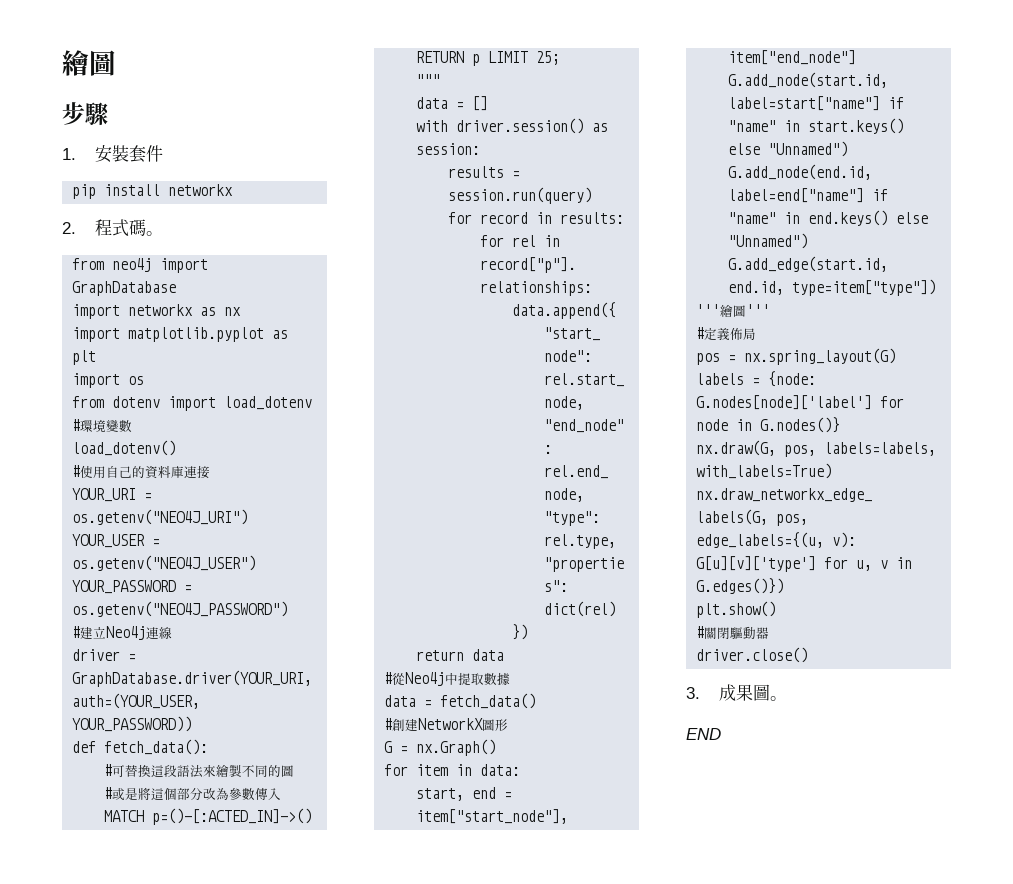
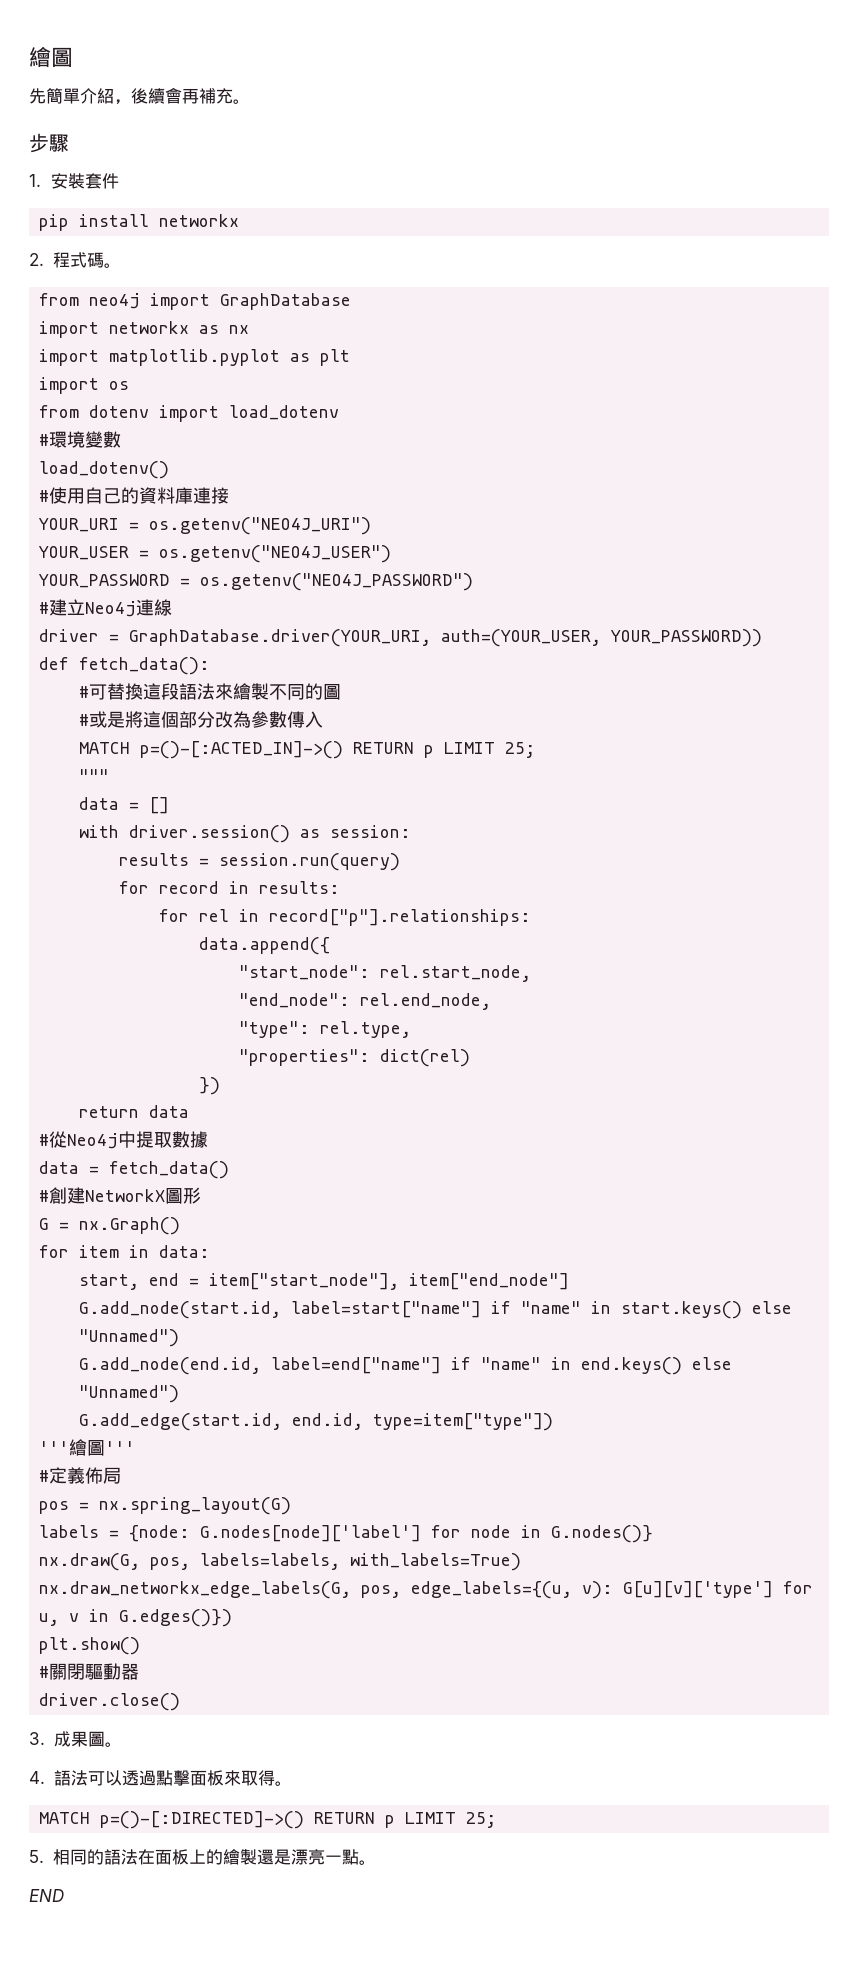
[62,50,116,76] 繪圖 -> [29,46,73,67] [29,87,250,105] 繪圖 // 先簡單介紹，後續會再補充。
(787, 698) none -> [29,1770,292,1786] [39,1811,497,1829] [29,1849,376,1865] // 4.語法可以透過點擊面板來取得。 // MATCH p=()-[:DIRECTED]->() RETURN p LIMIT 25; // 5.相同的語法在面板上的繪製還是漂亮一點。

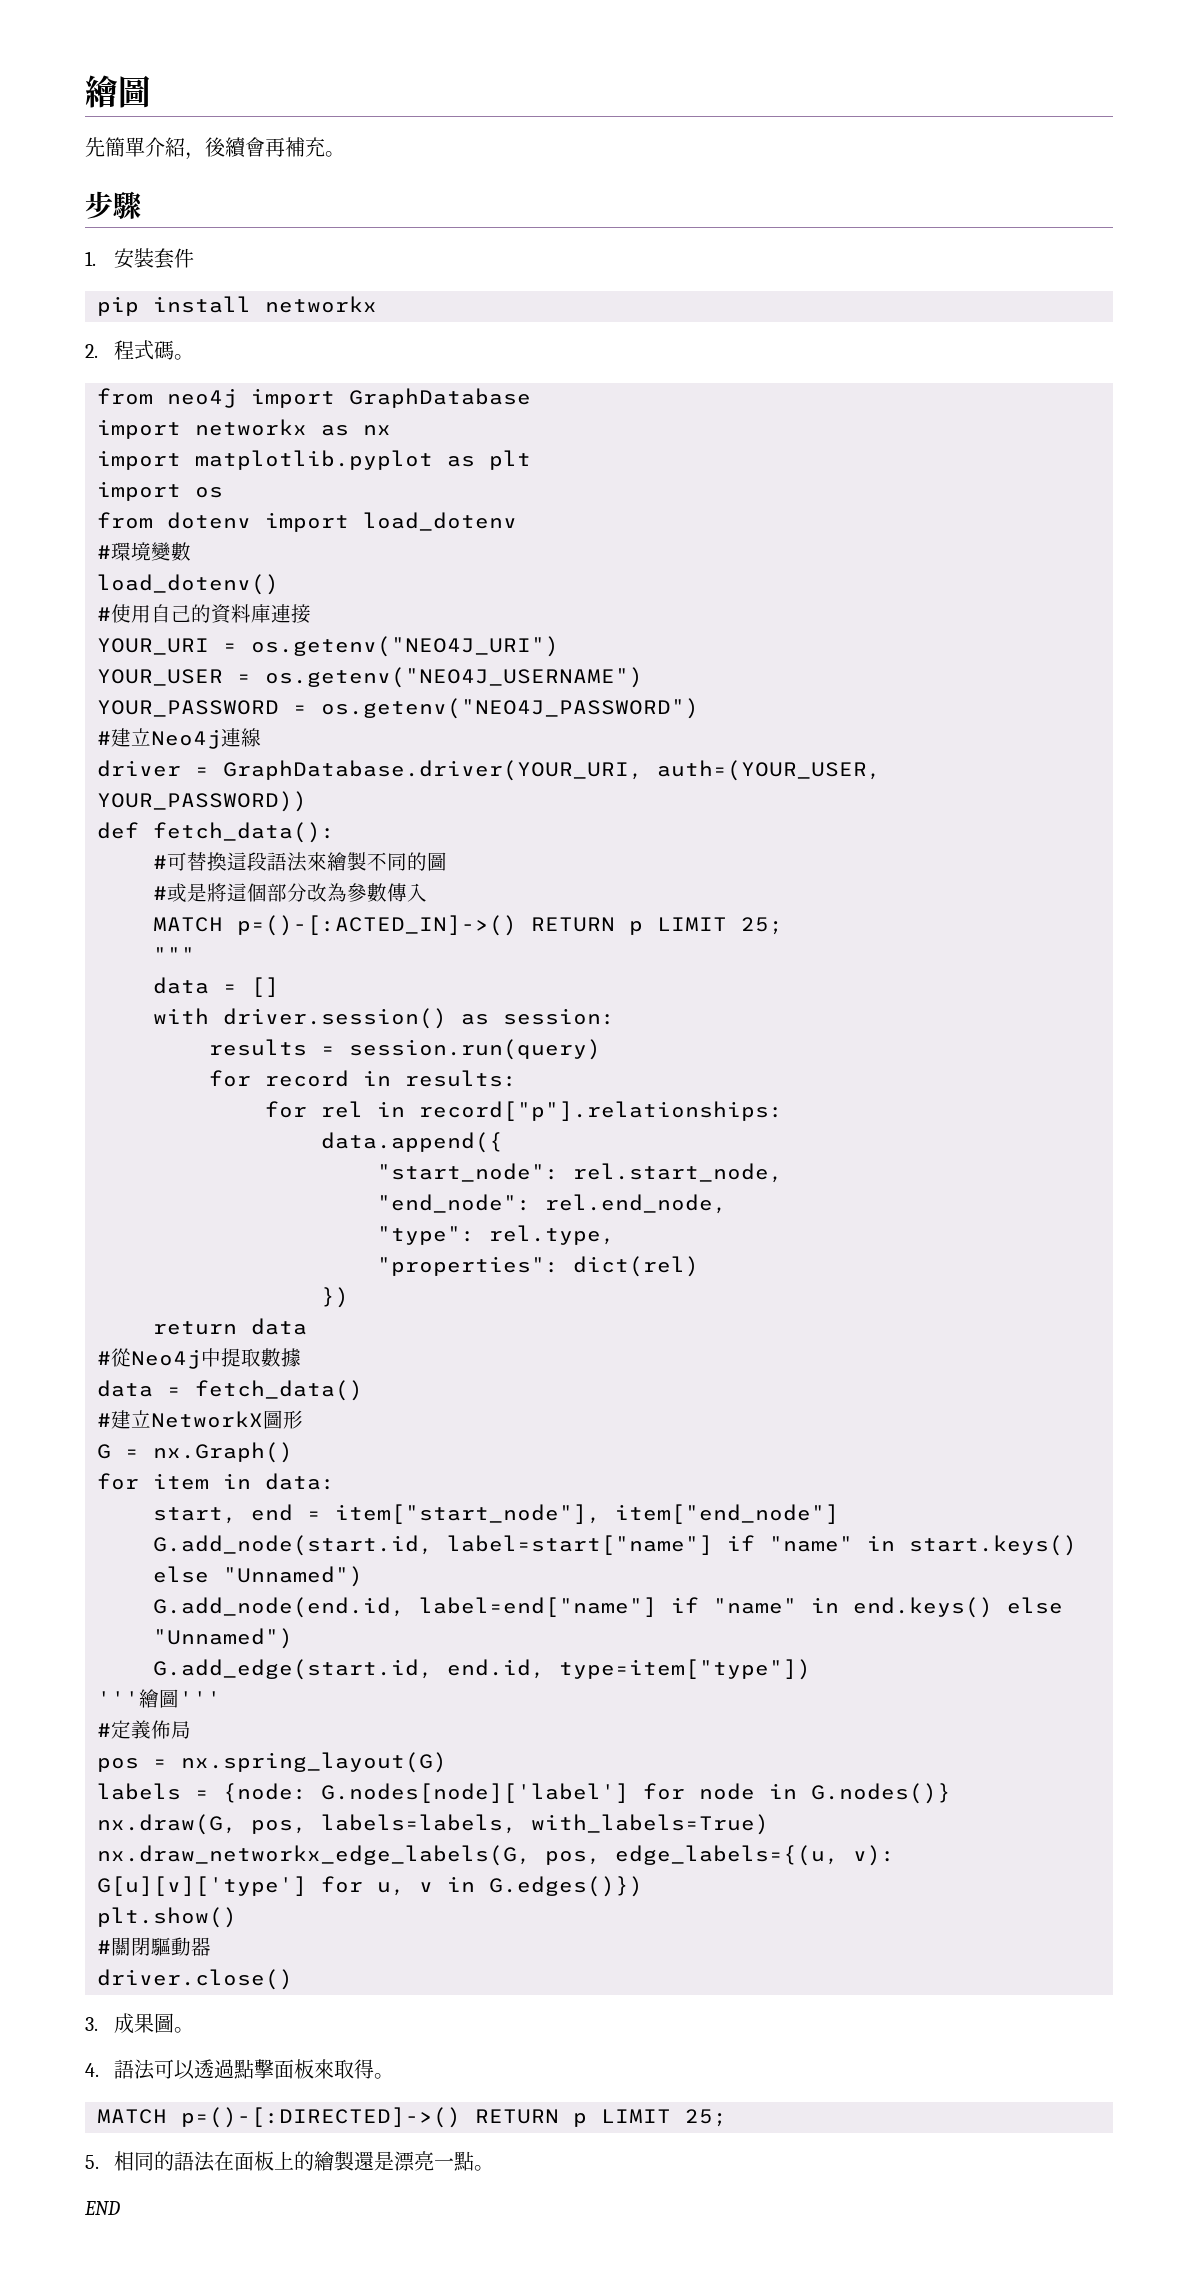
[159,545,392,563] os.getenv("NEO4J_USER") -> [265,667,643,688] os.getenv("NEO4J_USERNAME")
[49,1187,86,1204] 創建 -> [111,1410,151,1429] 建立

